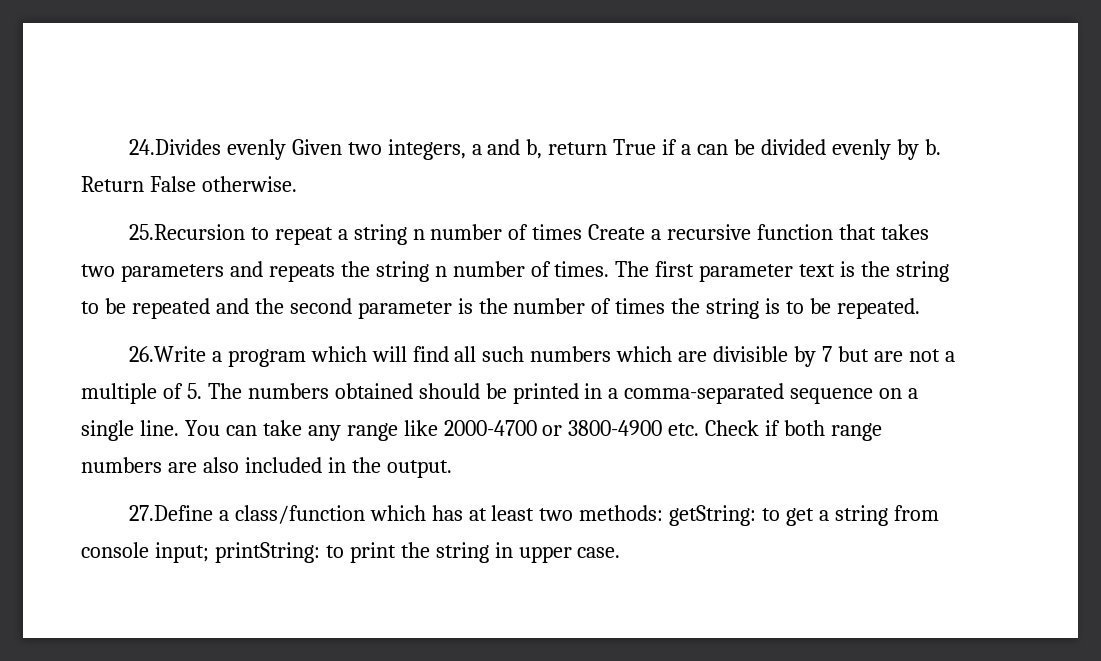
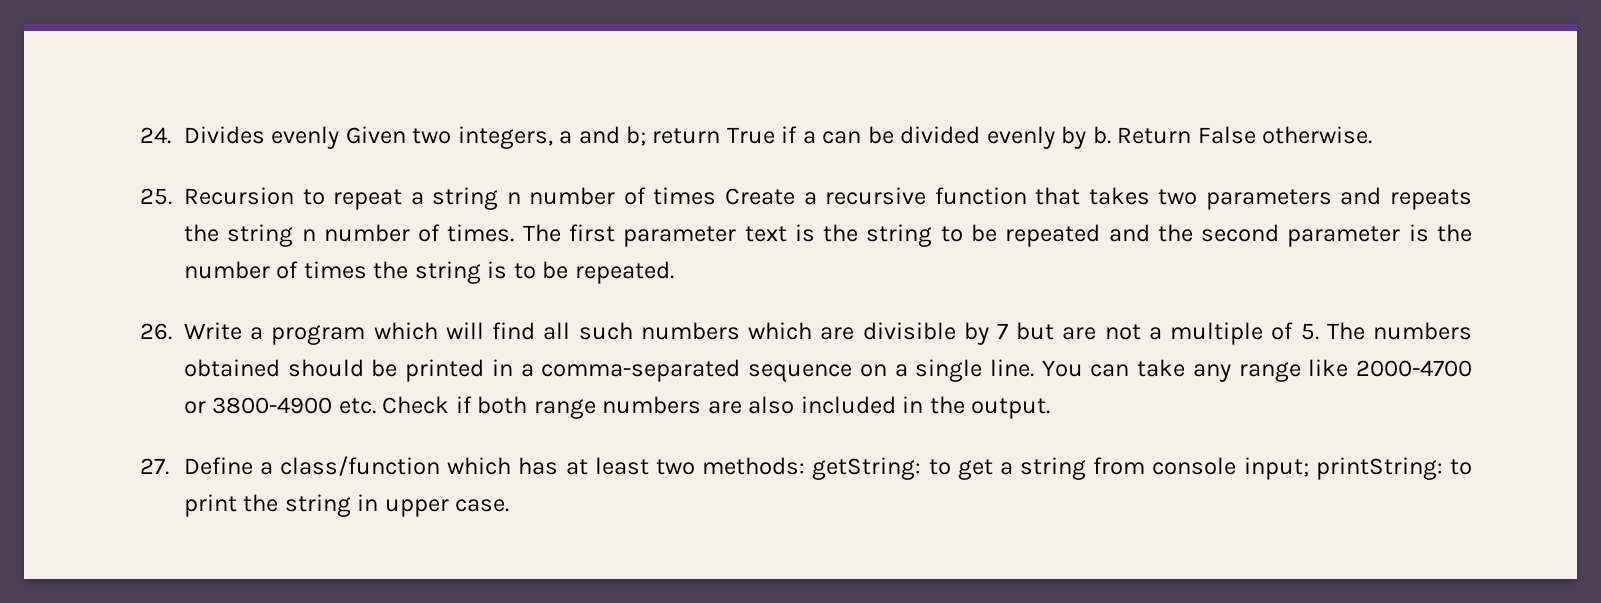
[128,139,221,155] 24.Divides -> [140,126,265,144] 24. Divides
[526,139,543,159] b, -> [626,126,647,146] b;
[128,224,245,240] 25.Recursion -> [140,187,294,205] 25. Recursion
[128,346,206,362] 26.Write -> [140,322,242,340] 26. Write
[128,505,213,521] 27.Define -> [140,457,253,475] 27. Define

